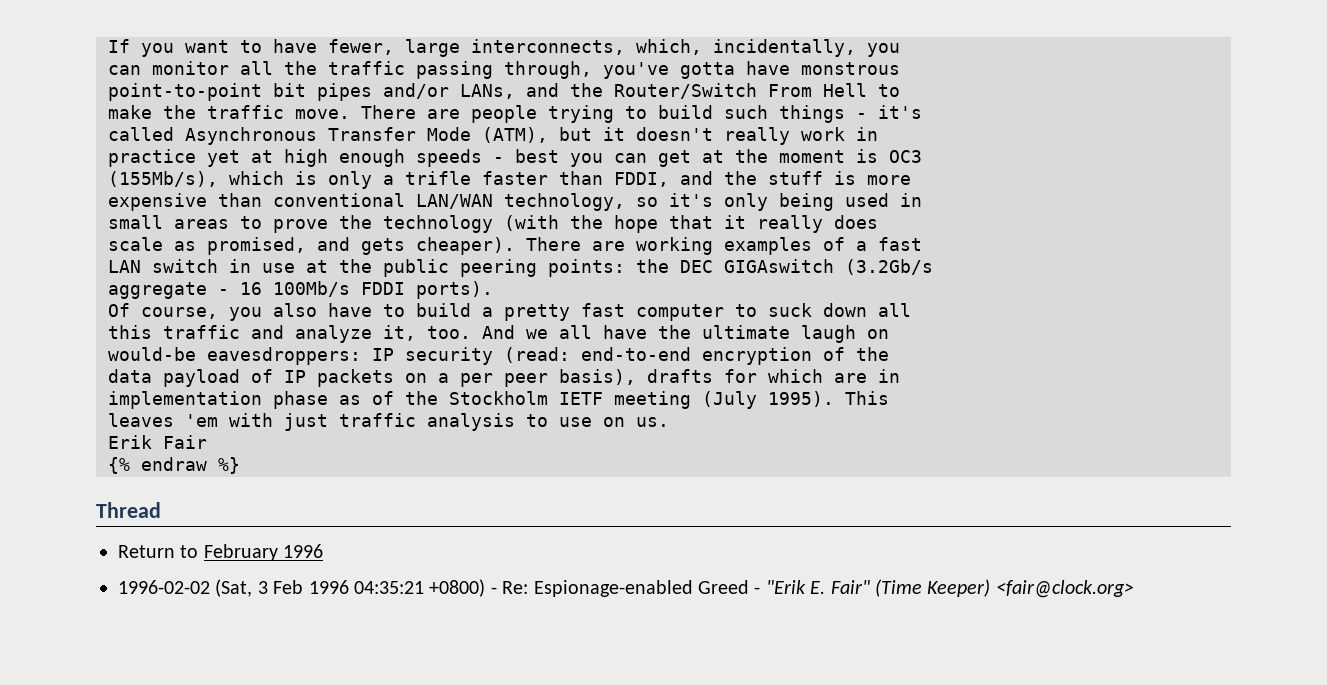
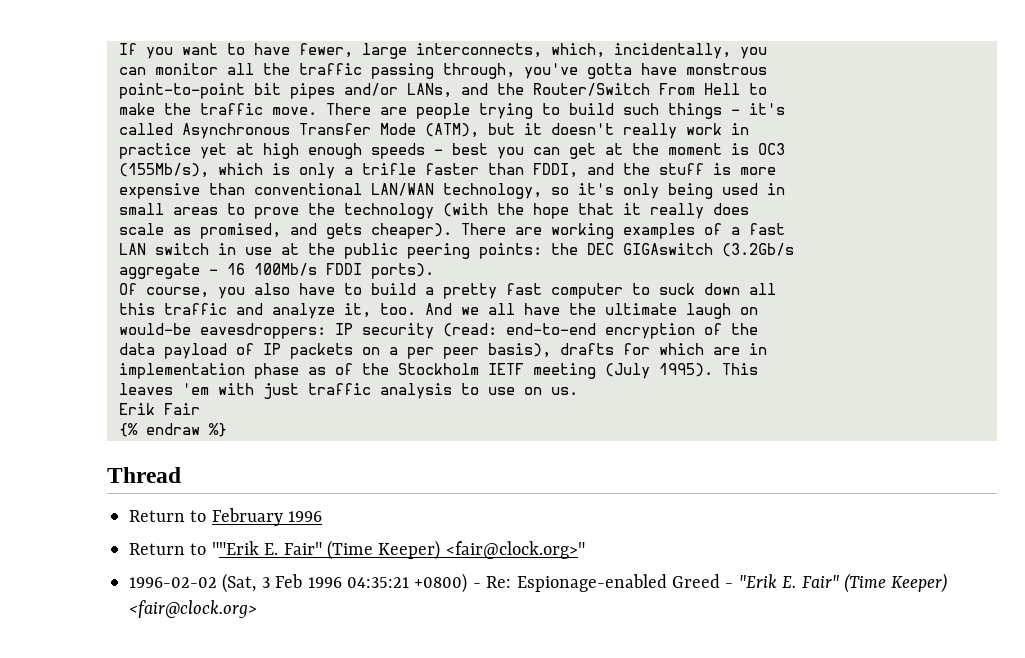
(324, 551) none -> [129,540,585,560] // Return to ""Erik E. Fair" (Time Keeper) <fair@clock.org>"

